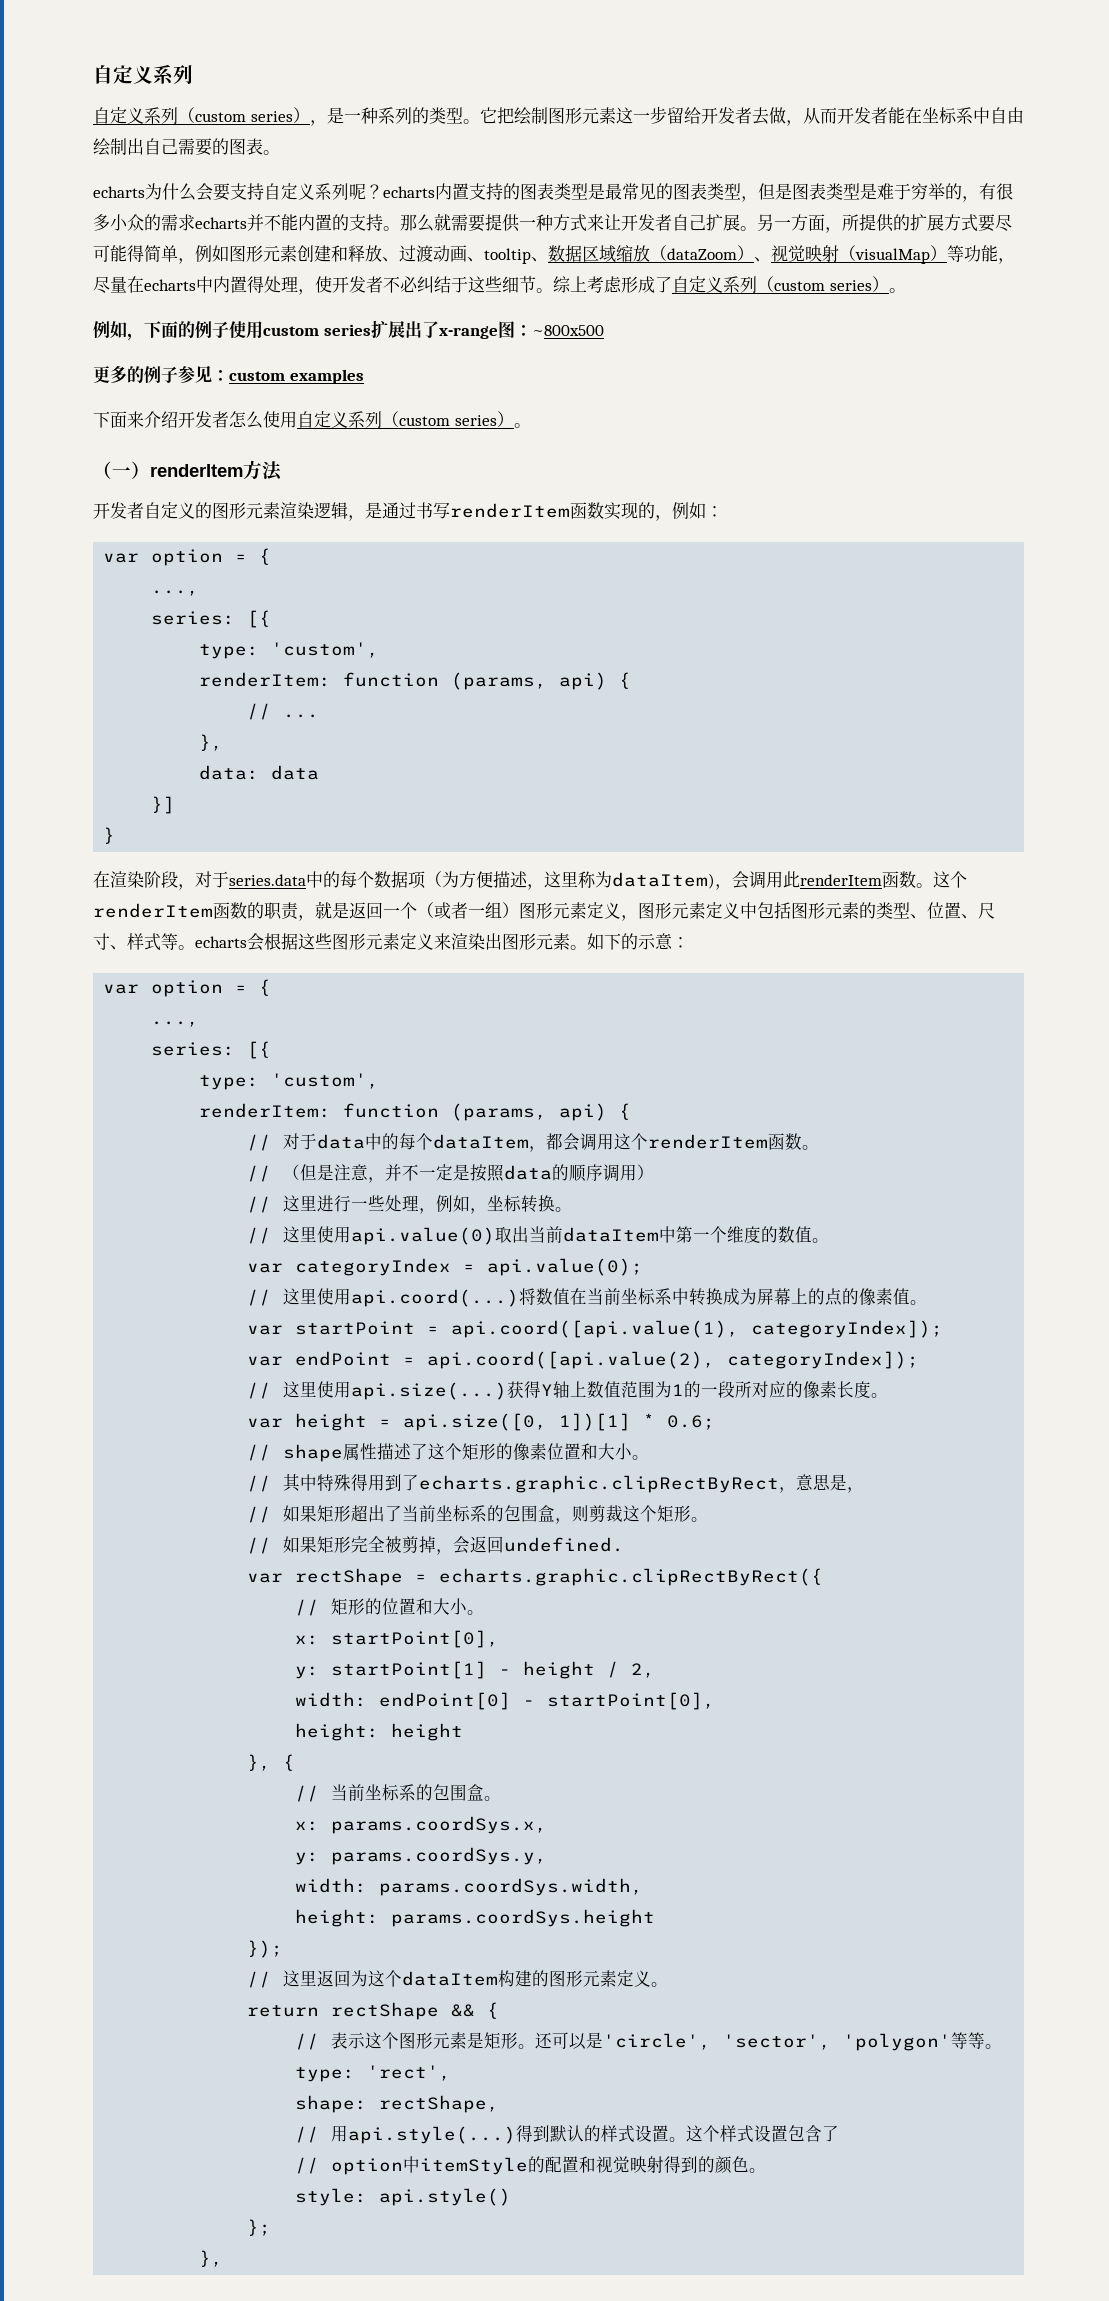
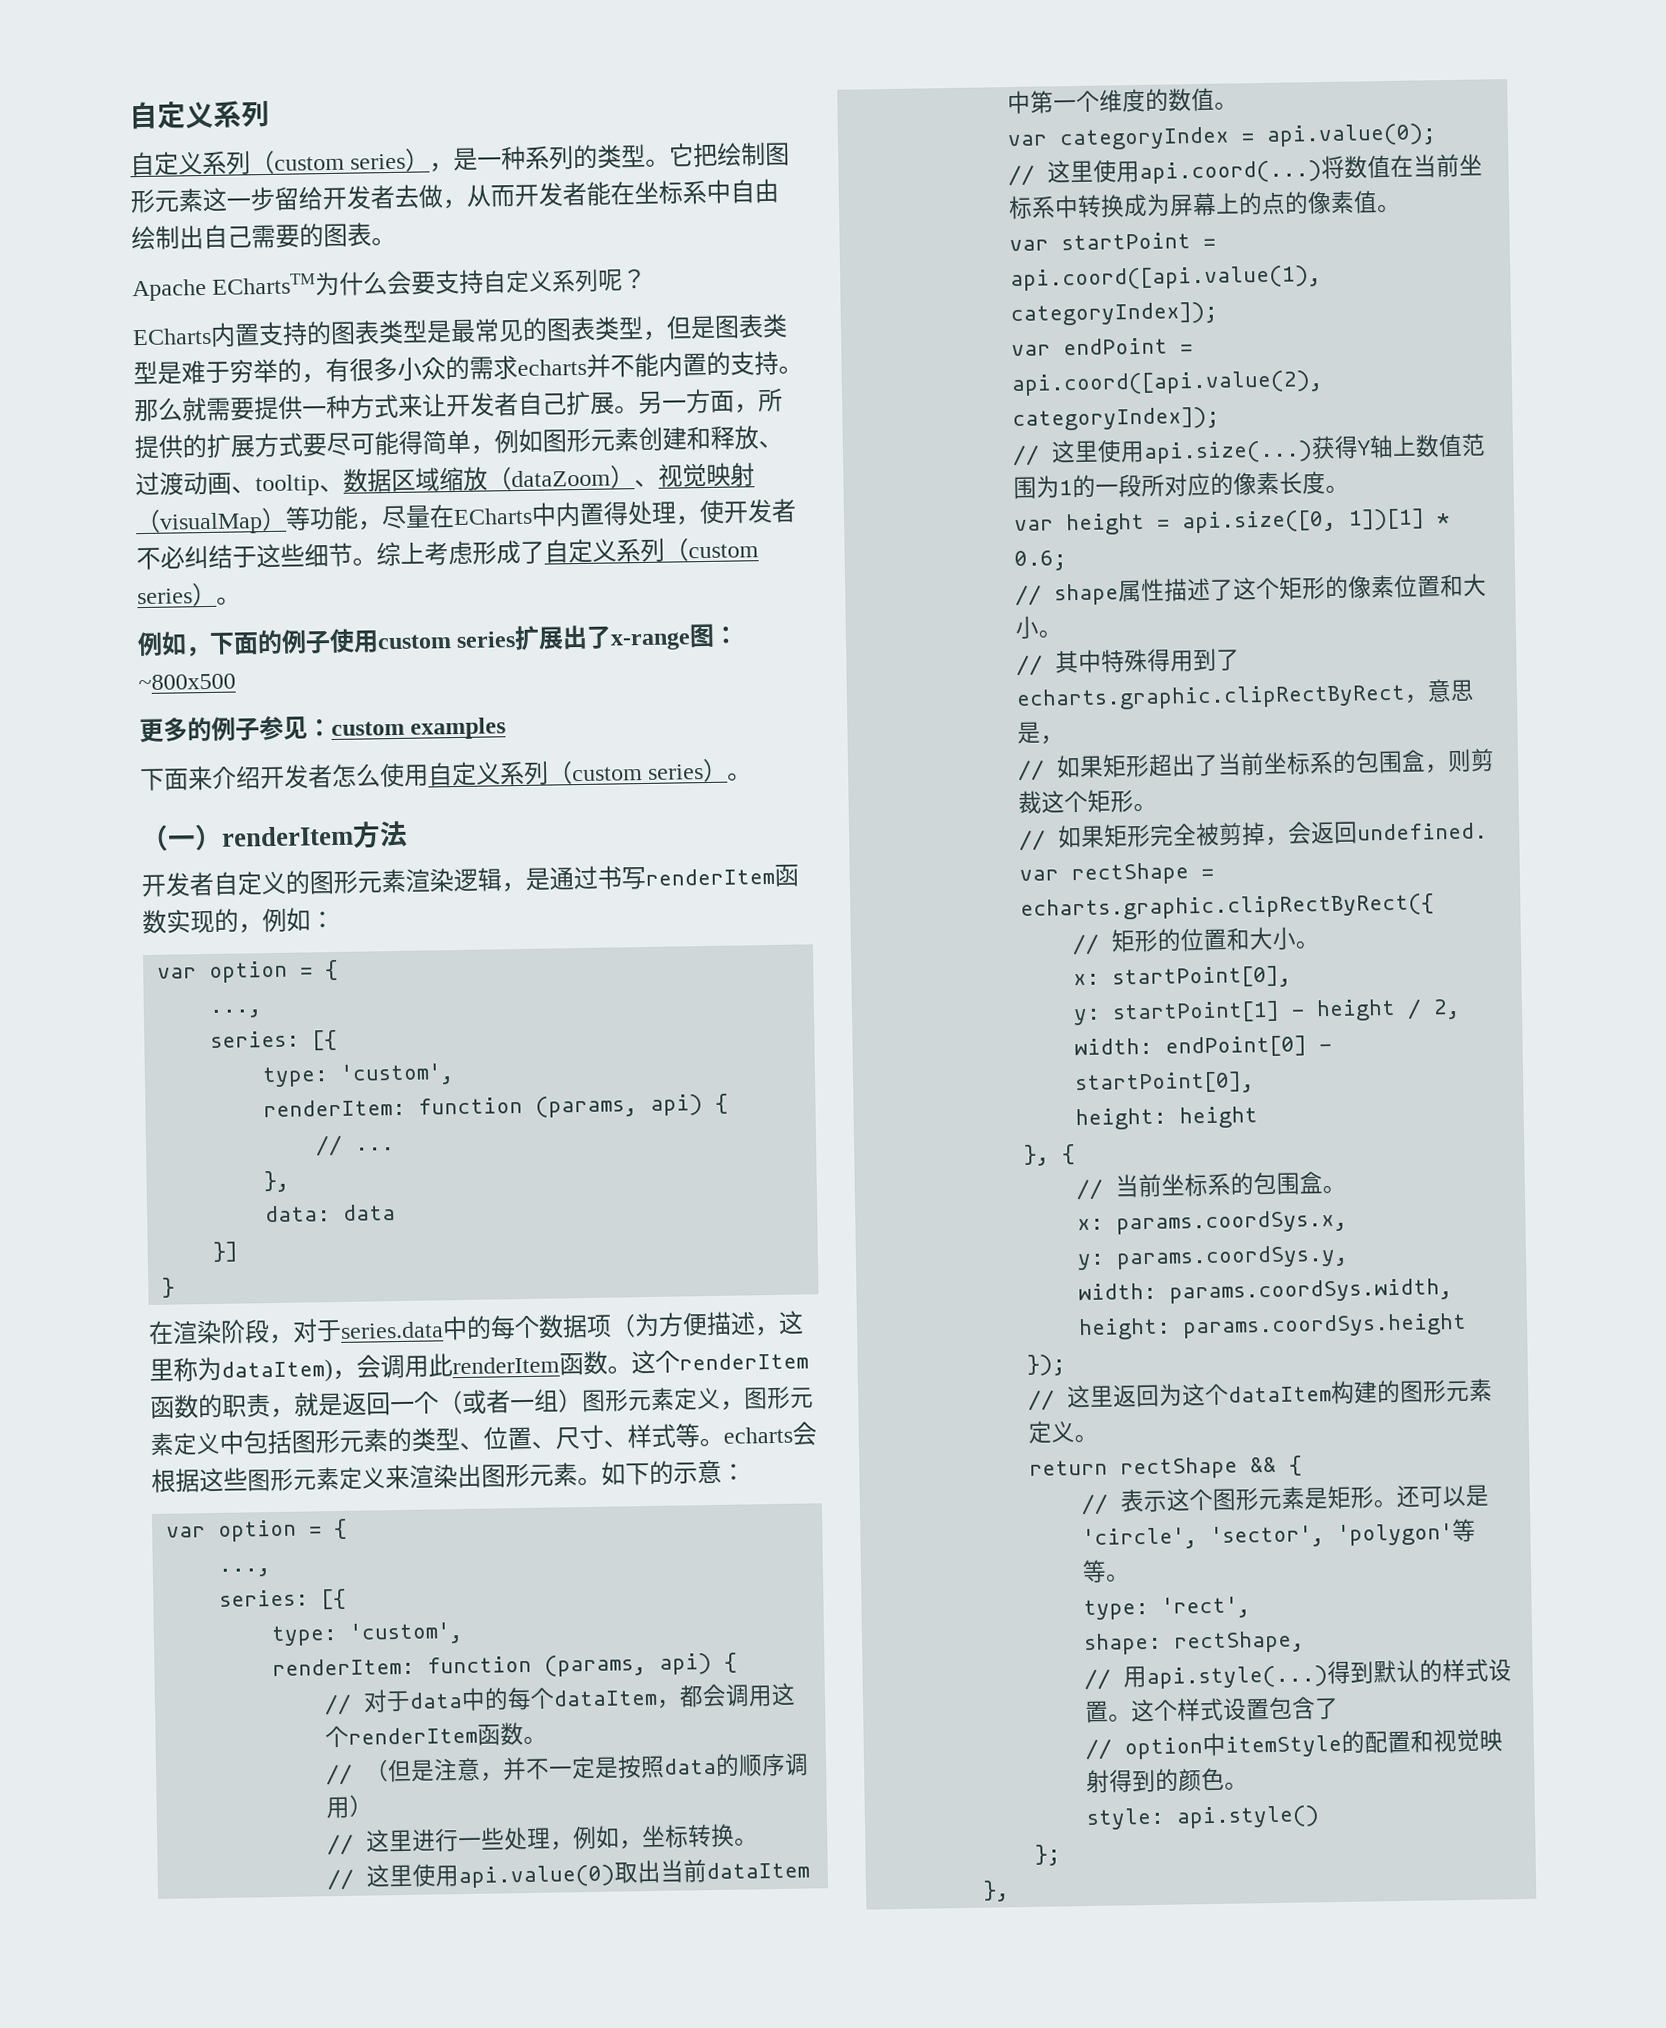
[93,186,145,198] echarts -> [132,273,317,302] Apache EChartsTM
[383,186,435,198] echarts -> [132,327,212,346] // ECharts
[144,279,196,291] echarts -> [453,507,533,526] ECharts

